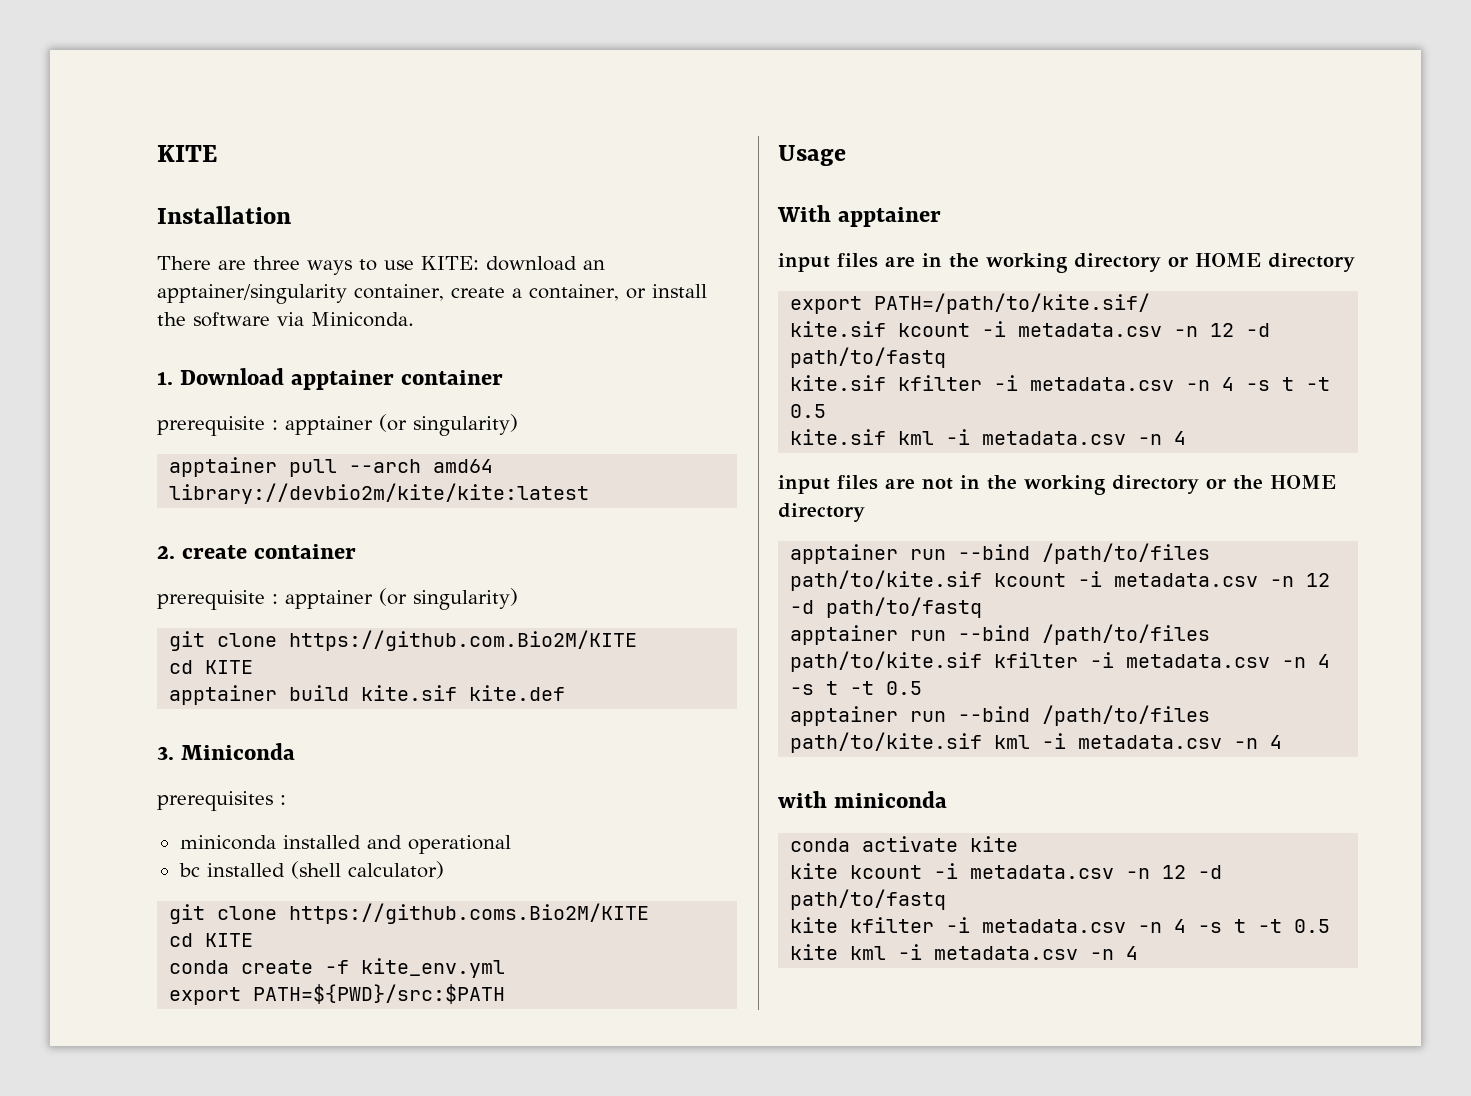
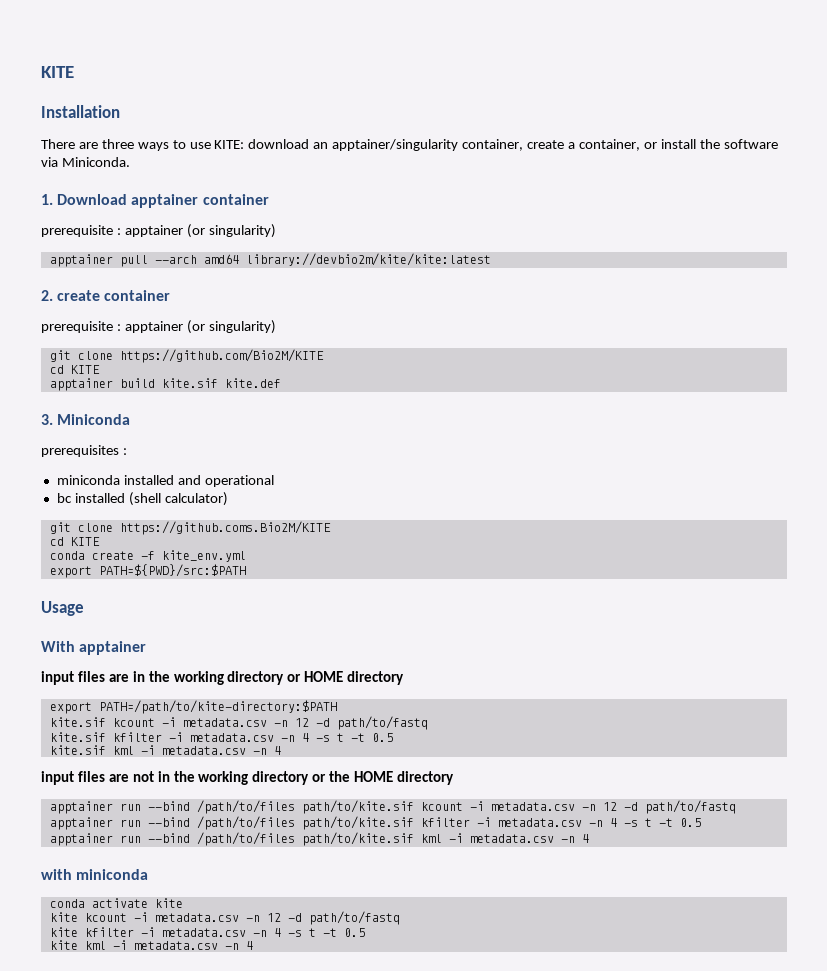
[289,630,638,651] https://github.com.Bio2M/KITE -> [119,349,324,363] https://github.com/Bio2M/KITE
[874,293,1151,314] PATH=/path/to/kite.sif/ -> [98,700,337,714] PATH=/path/to/kite-directory:$PATH

